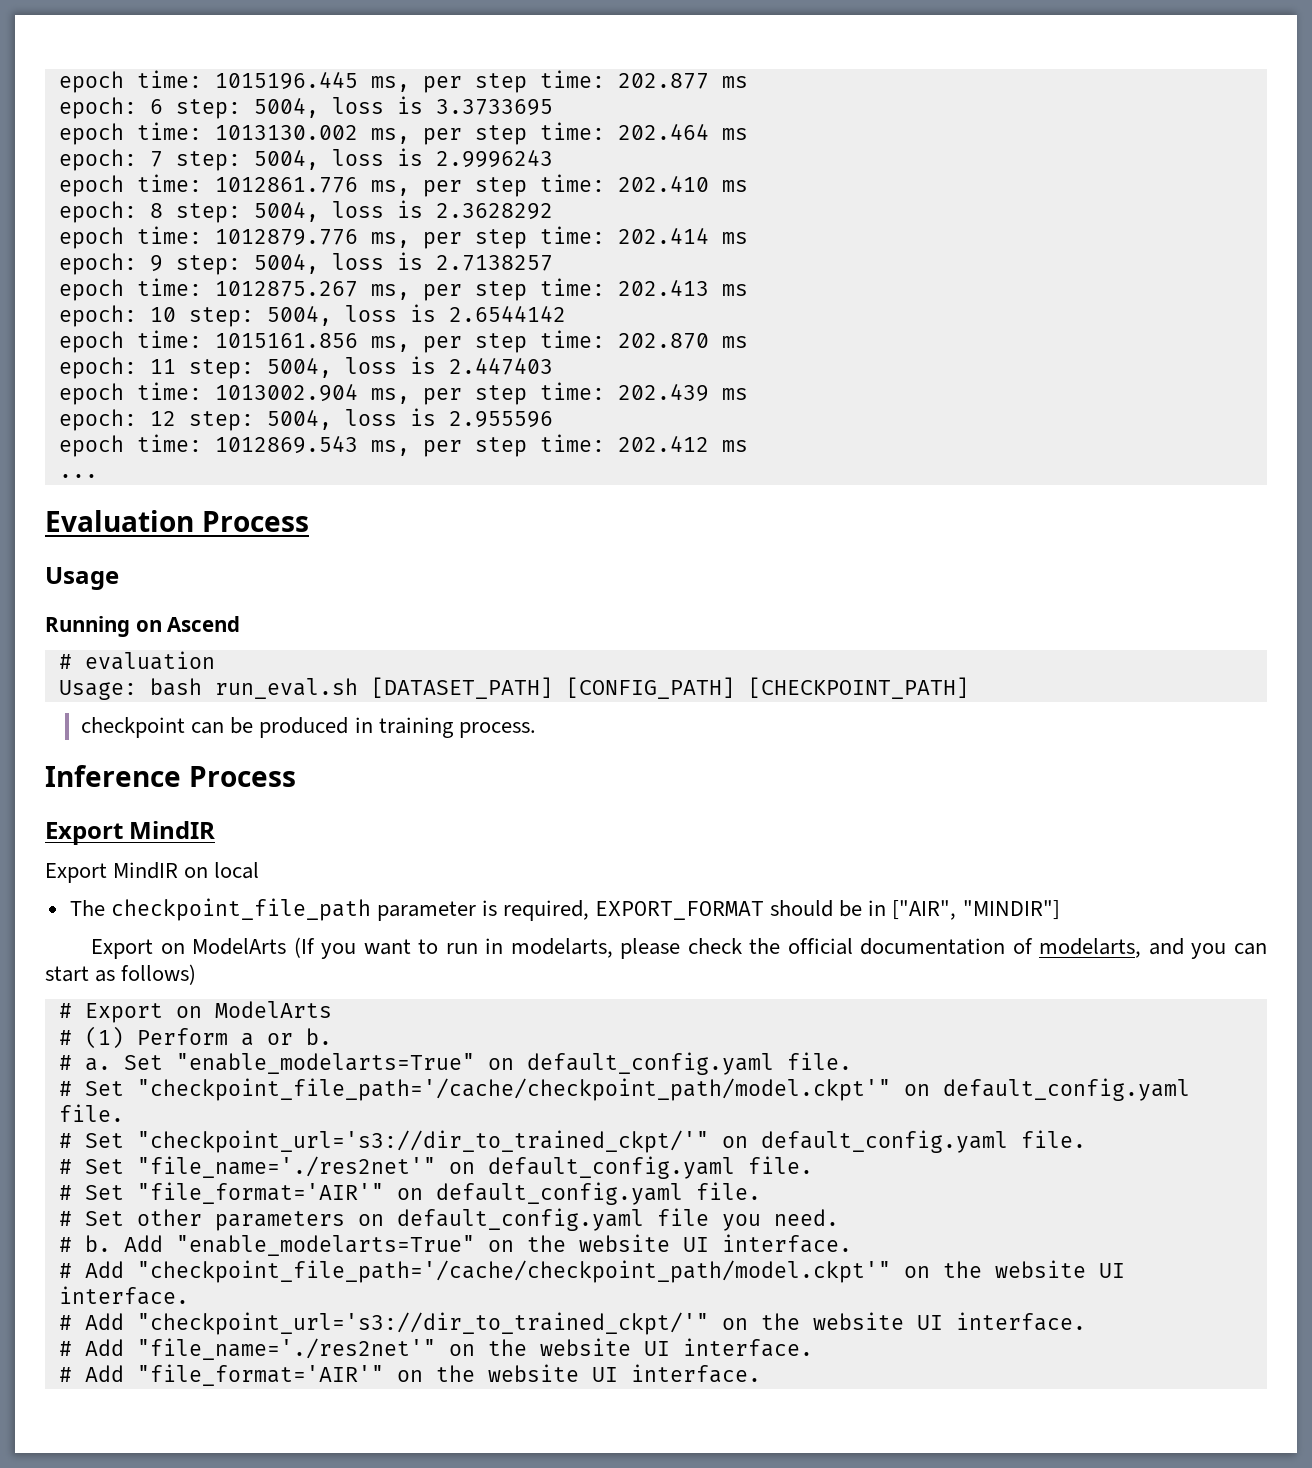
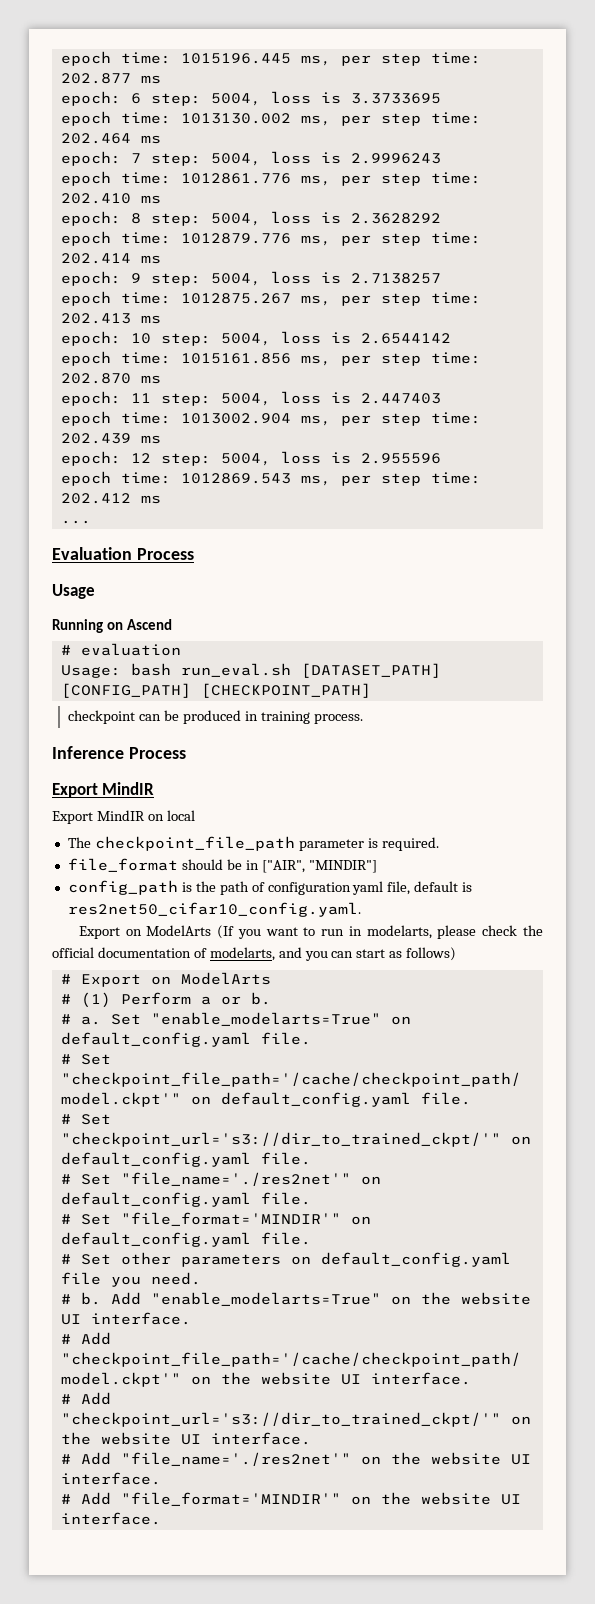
[503,900,765,921] required, EXPORT_FORMAT -> [381,837,439,851] [67,858,178,872] required. // file_format
(1060, 910) none -> [67,880,473,895] [67,902,361,917] // config_path is the path of configuration yaml file, default is res2net50_cifar10_config.yaml.
[136,1182,384,1204] "file_format='AIR'" -> [120,1212,341,1226] "file_format='MINDIR'"
[136,1364,384,1386] "file_format='AIR'" -> [120,1492,341,1506] "file_format='MINDIR'"

